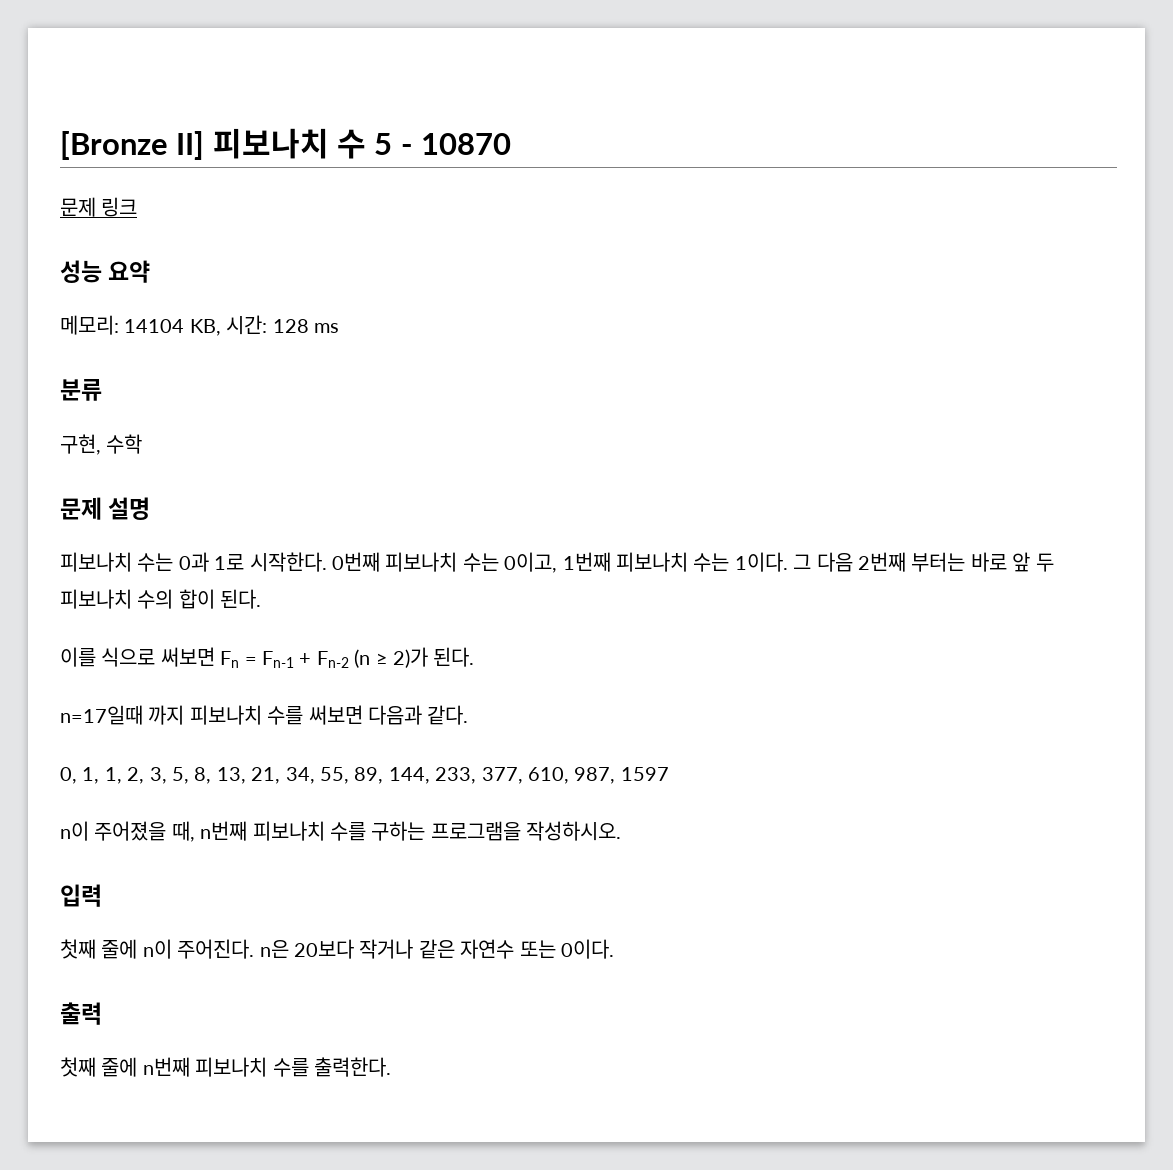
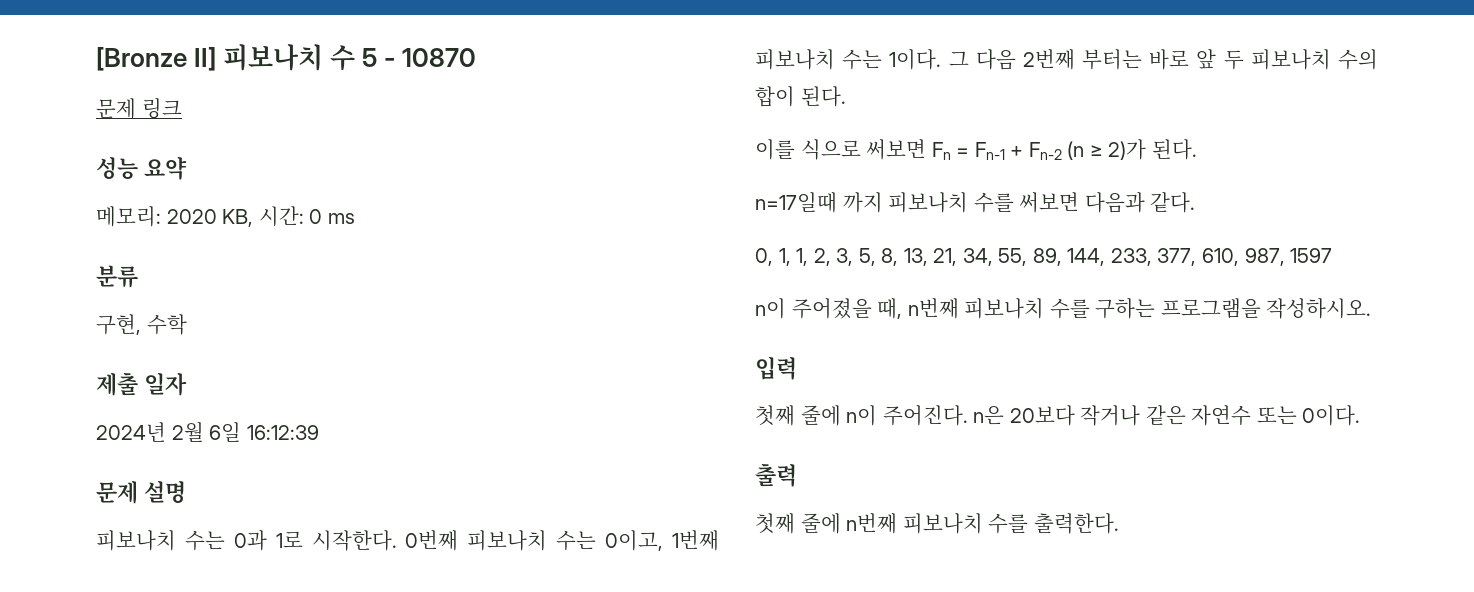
[124,319,185,333] 14104 -> [166,209,217,224] 2020
[272,319,309,333] 128 -> [309,209,323,224] 0
(143, 444) none -> [96,373,187,396] [96,421,319,442] // 제출 일자 // 2024년 2월 6일 16:12:39

